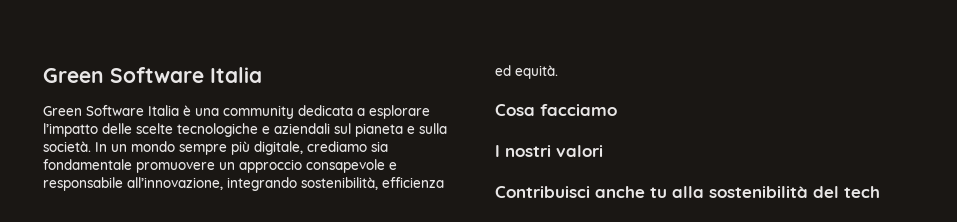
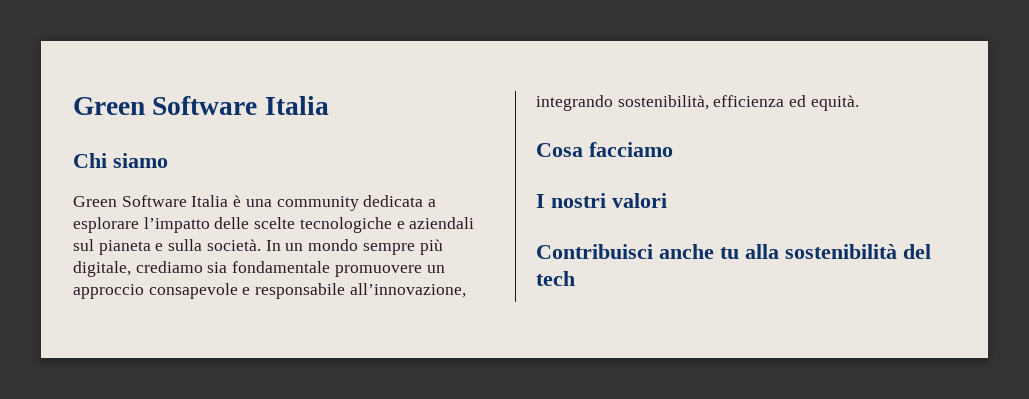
[43,67,262,83] Green Software Italia -> [73,96,329,115] [73,153,168,168] Green Software Italia // Chi siamo

